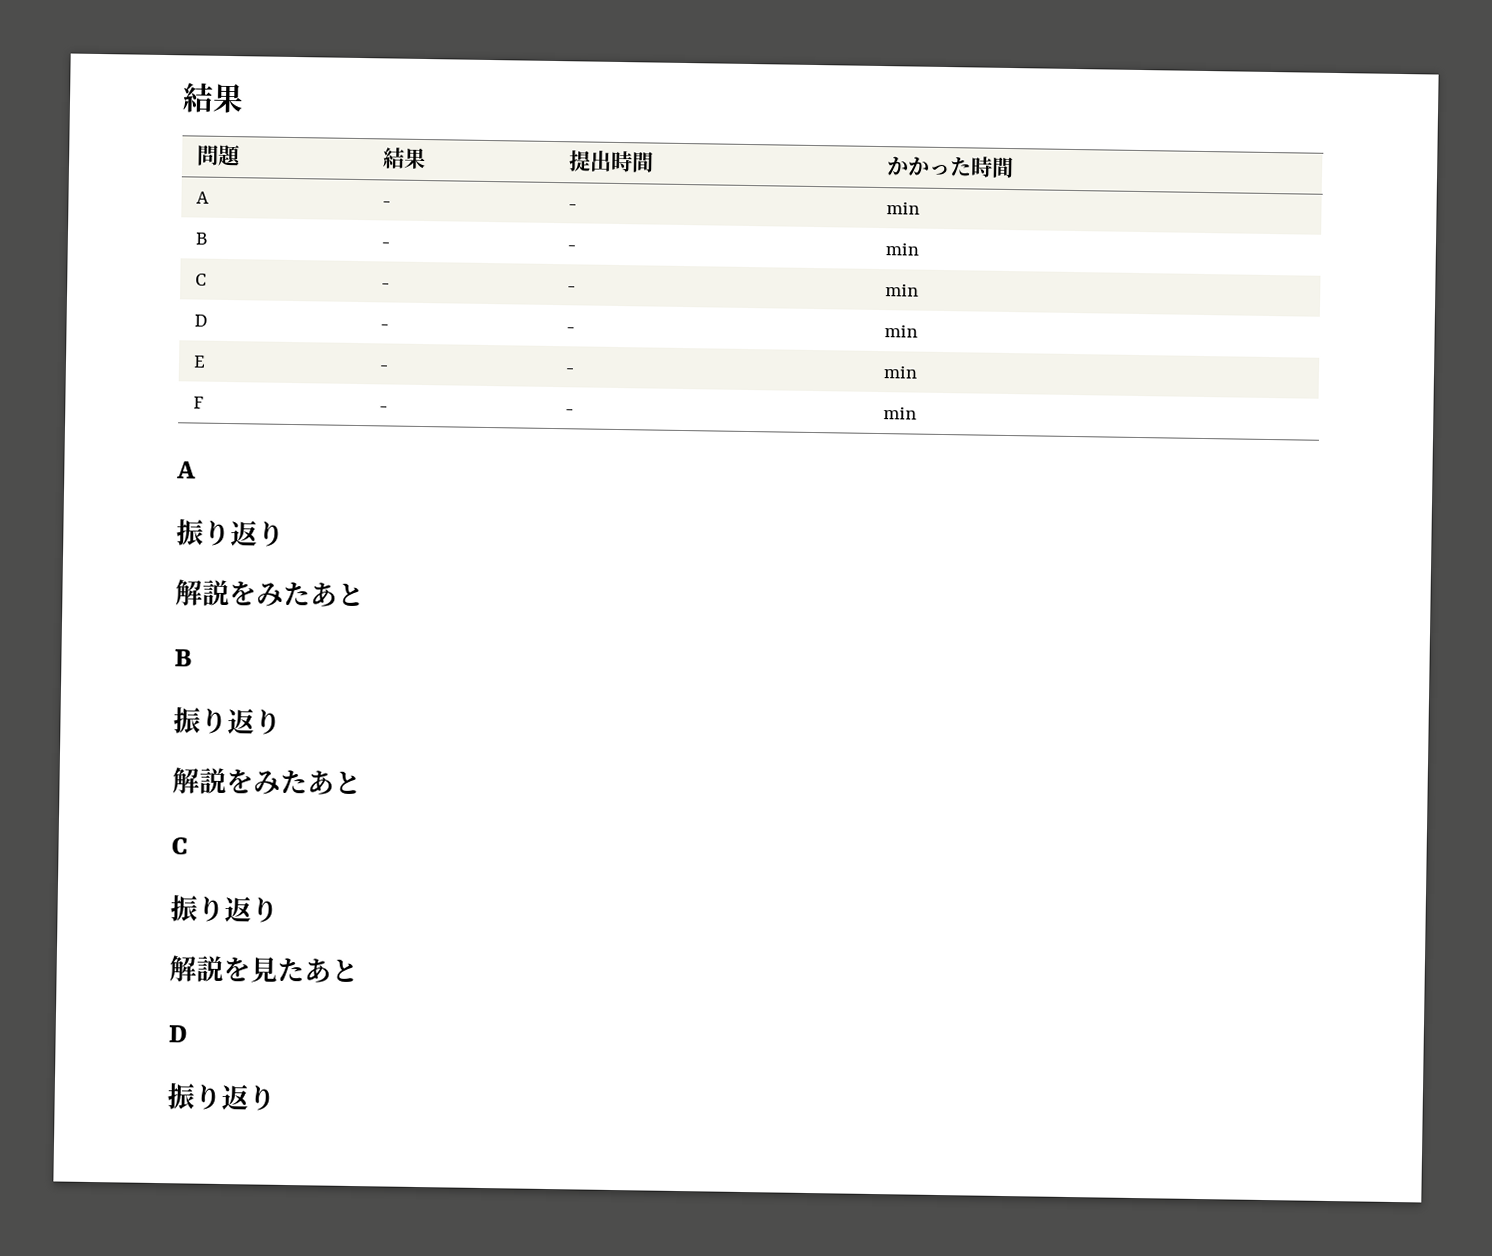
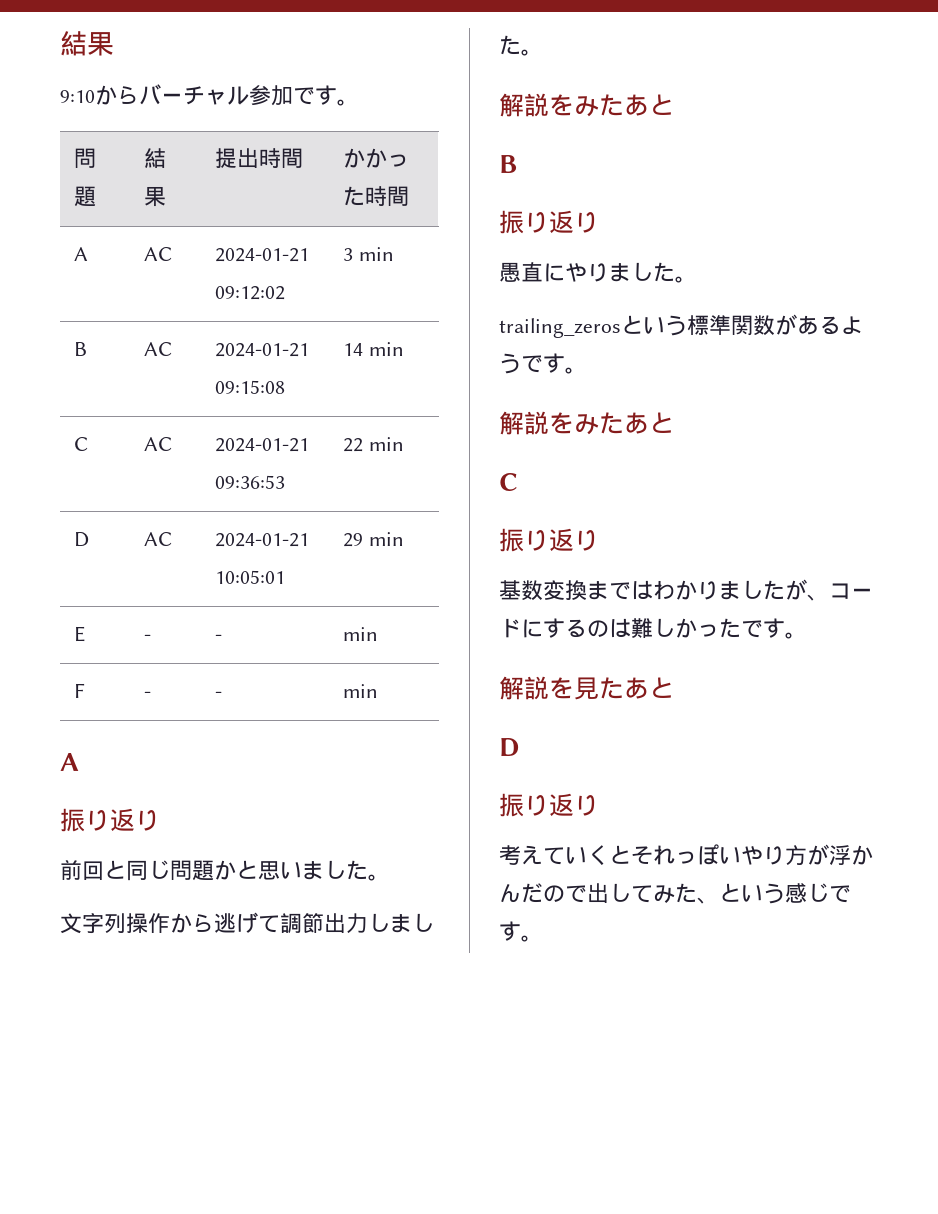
[182,82,244,114] 結果 -> [60,31,114,56] [60,84,359,106] 結果 // 9:10からバーチャル参加です。
[381,201,391,207] [567,204,577,210] [885,202,920,215] [194,232,208,245] [380,242,390,248] [566,245,576,251] [884,243,919,256] [194,273,207,286] [380,283,390,289] [566,286,576,292] [884,284,919,297] [193,314,208,327] [379,324,389,330] [565,327,575,333] - | - | min // B | - | - | min // C | - | - | min // D | - | - | -> [144,247,174,261] [215,248,310,262] [215,286,286,300] [343,247,395,261] [74,342,88,356] [144,342,174,356] [215,343,310,357] [215,380,286,394] [343,342,405,356] [74,437,90,451] [144,437,174,451] [215,438,310,452] [215,475,286,489] [343,437,405,452] [74,532,90,547] [144,532,174,546] [215,533,310,547] [215,570,286,584] [343,533,364,547] AC | 2024-01-21 09:12:02 | 3 min // B | AC | 2024-01-21 09:15:08 | 14 min // C | AC | 2024-01-21 09:36:53 | 22 min // D | AC | 2024-01-21 10:05:01 | 29
(285, 534) none -> [60,859,390,881] [60,912,434,934] [499,35,543,56] // 前回と同じ問題かと思いました。 // 文字列操作から逃げて調節出力しました。
(282, 722) none -> [499,262,697,283] [499,314,863,338] [499,353,587,374] // 愚直にやりました。 // trailing_zerosという標準関数があるようです。
(279, 910) none -> [499,579,873,601] [499,618,807,639] // 基数変換まではわかりましたが、コードにするのは難しかったです。
(276, 1098) none -> [499,844,873,866] [499,883,851,904] [499,921,543,942] // 考えていくとそれっぽいやり方が浮かんだので出してみた、という感じです。

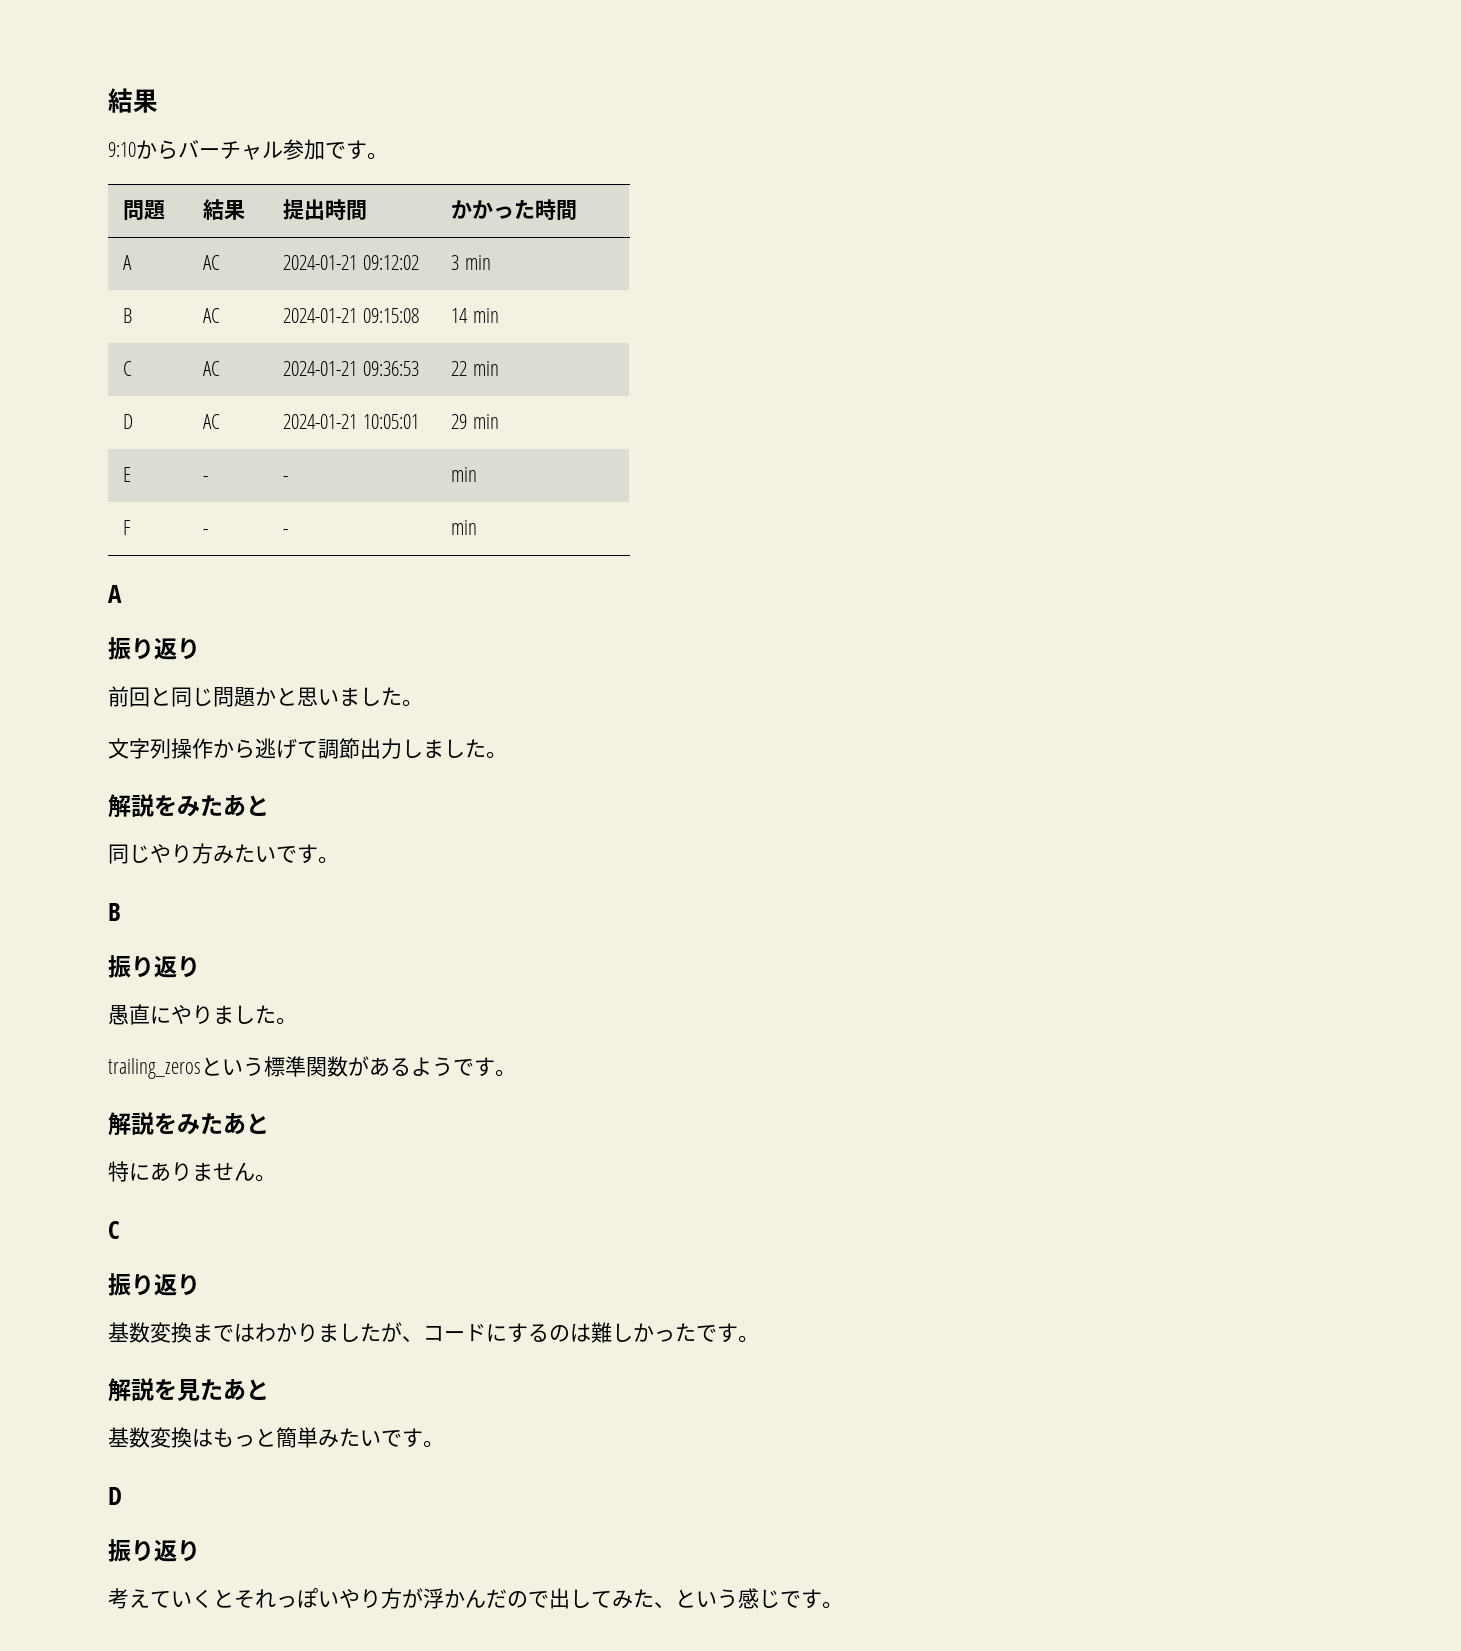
(674, 104) none -> [108,843,339,864] // 同じやり方みたいです。
(674, 422) none -> [108,1161,276,1182] // 特にありません。
(674, 687) none -> [108,1427,444,1448] // 基数変換はもっと簡単みたいです。

